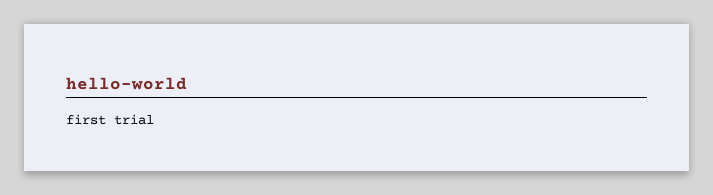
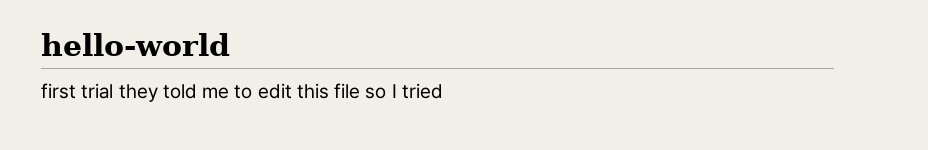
(154, 119) none -> [118,83,443,102] they told me to edit this file so I tried

